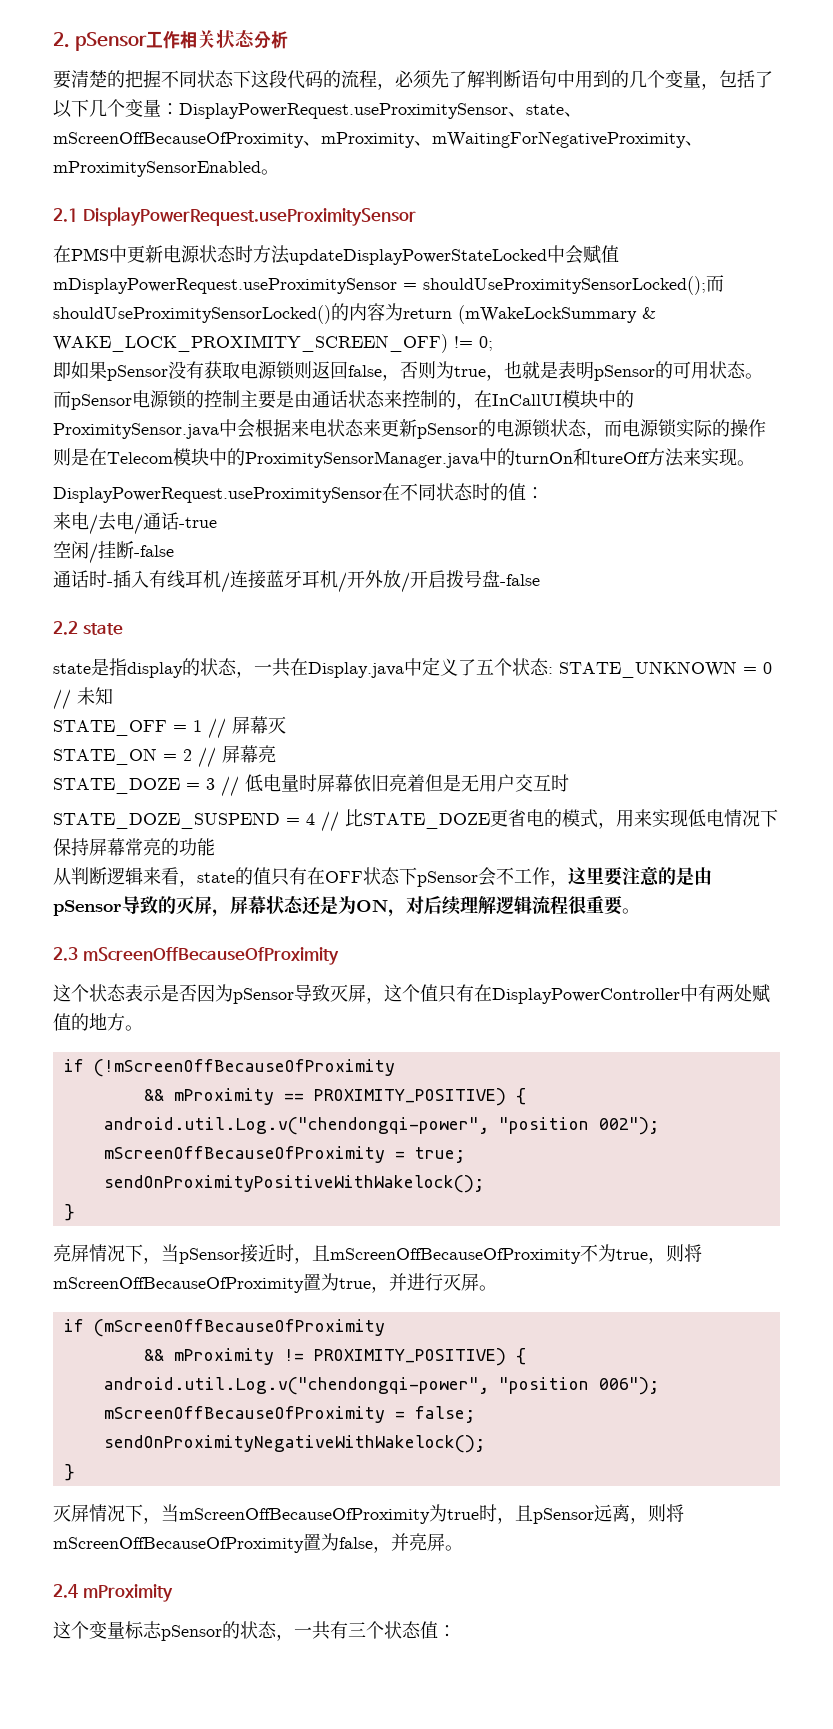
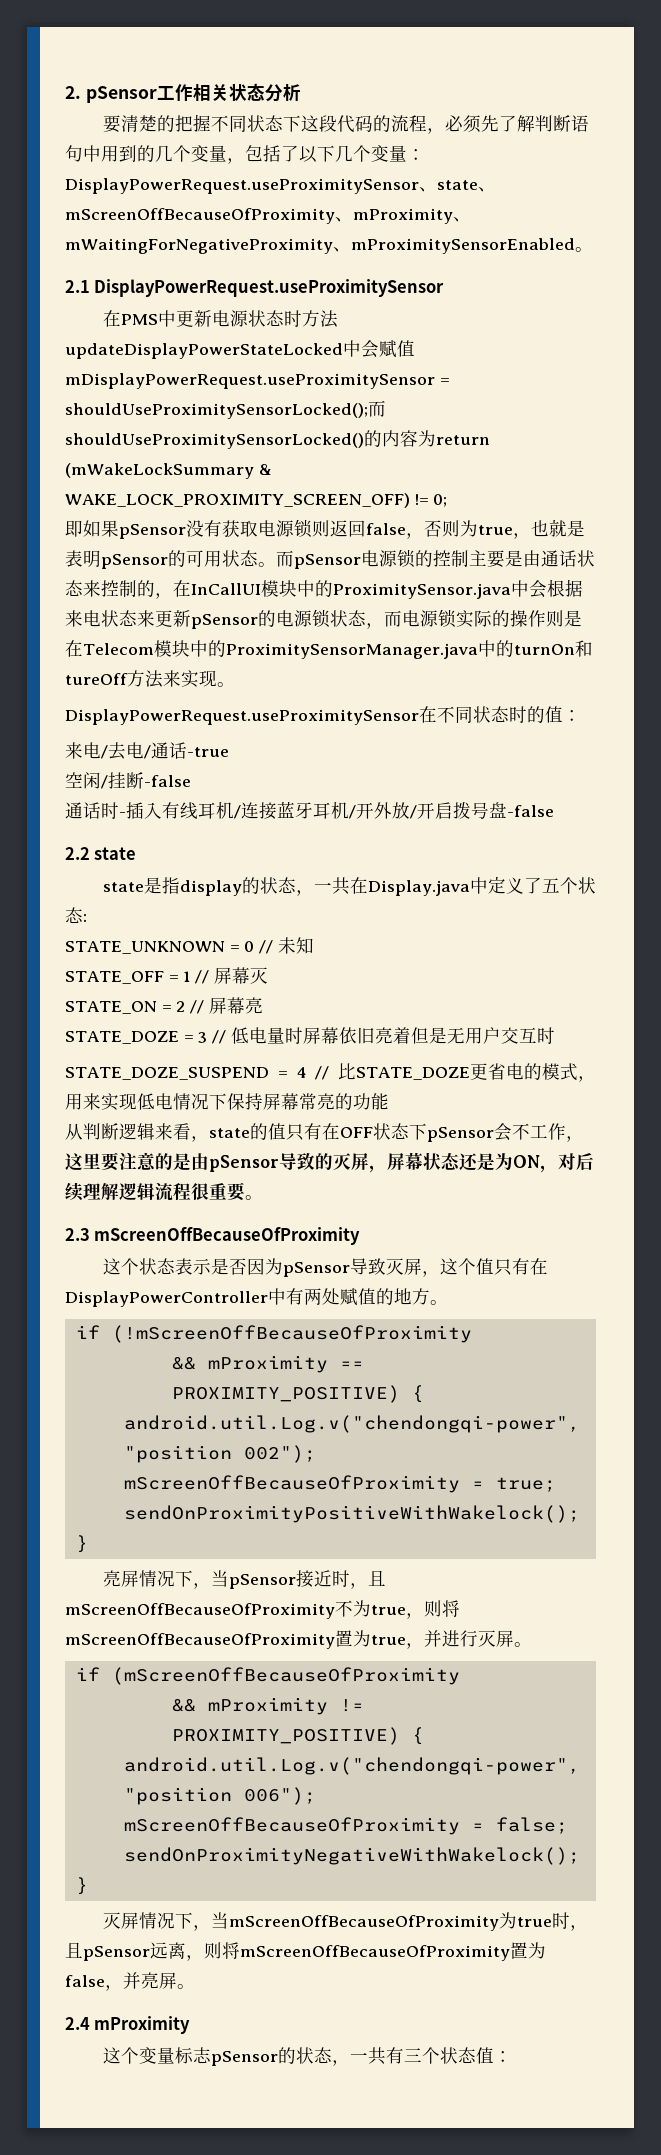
(553, 670) none -> (87, 918) //

